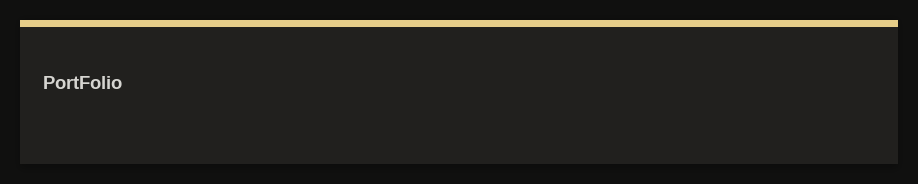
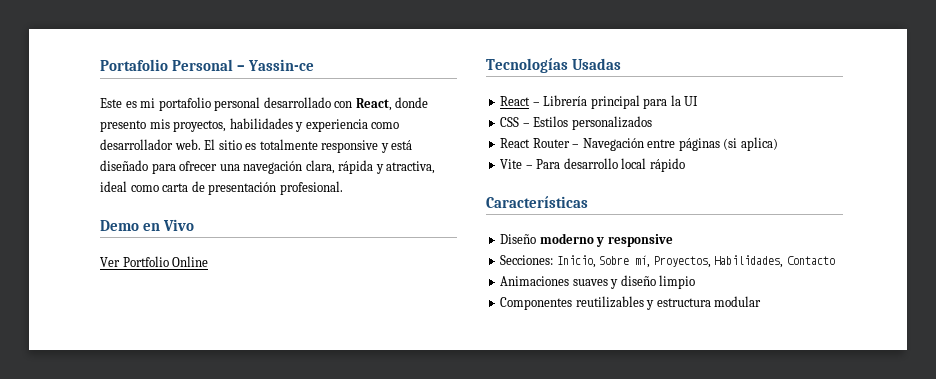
[43,76,122,89] PortFolio -> [100,59,315,71] [100,97,429,111] [100,118,400,132] [100,139,413,153] [100,160,436,174] [100,181,343,195] [100,219,194,231] [100,256,209,267] [486,58,621,73] [500,95,699,109] [500,116,652,130] [500,137,778,151] [500,158,685,172] [486,196,588,208] [500,233,673,247] [500,255,835,268] [500,275,696,289] [500,296,762,310] Portafolio Personal – Yassin-ce // Este es mi portafolio personal desarrollado con React, donde presento mis proyectos, habilidades y experiencia como desarrollador web. El sitio es totalmente responsive y está diseñado para ofrecer una navegación clara, rápida y atractiva, ideal como carta de presentación profesional. // Demo en Vivo // Ver Portfolio Online // Tecnologías Usadas // React – Librería principal para la UI // CSS – Estilos personalizados // React Router – Navegación entre páginas (si aplica) // Vite – Para desarrollo local rápido // Características // Diseño moderno y responsive // Secciones: Inicio, Sobre mí, Proyectos, Habilidades, Contacto // Animaciones suaves y diseño limpio // Componentes reutilizables y estructura modular

